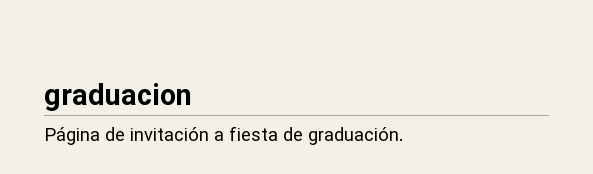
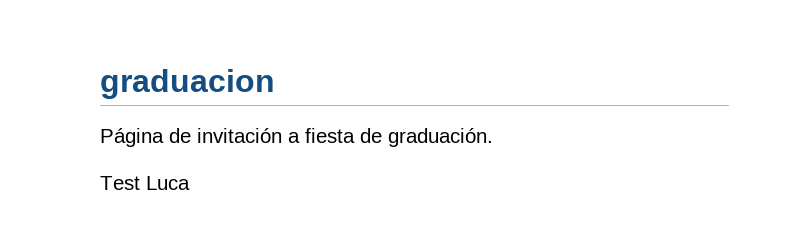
(403, 136) none -> [100,176,190,190] // Test Luca

